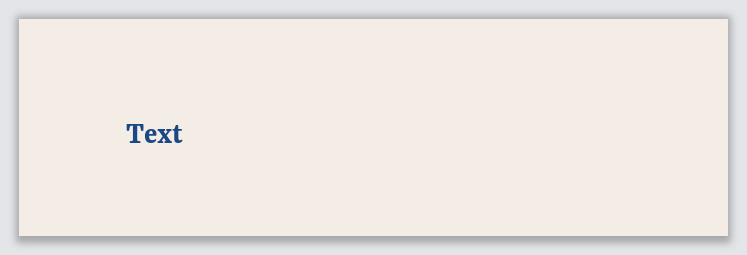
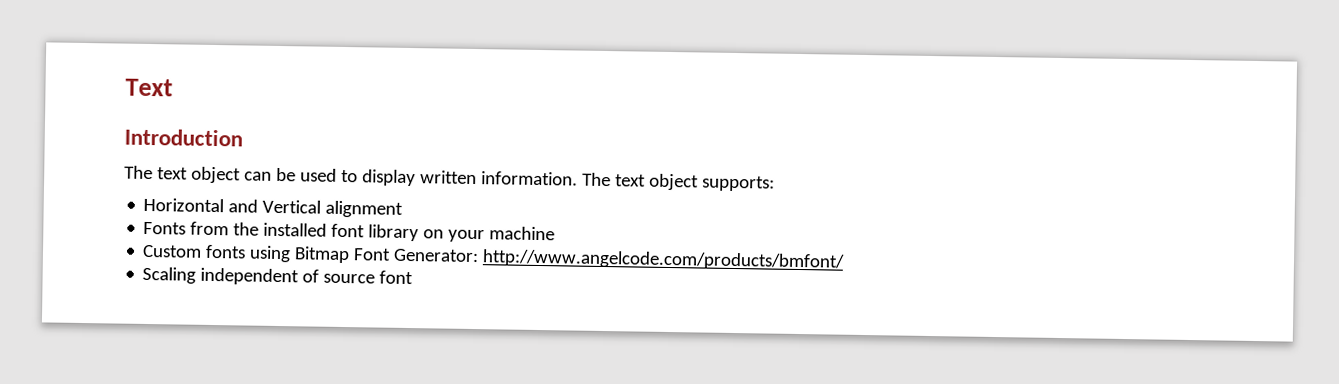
(183, 133) none -> [124,128,243,147] [124,165,775,192] [143,197,404,218] [143,221,556,243] [142,244,846,271] [142,266,414,286] // Introduction // The text object can be used to display written information. The text object supports: // Horizontal and Vertical alignment // Fonts from the installed font library on your machine // Custom fonts using Bitmap Font Generator: http://www.angelcode.com/products/bmfont/ // Scaling independent of source font

